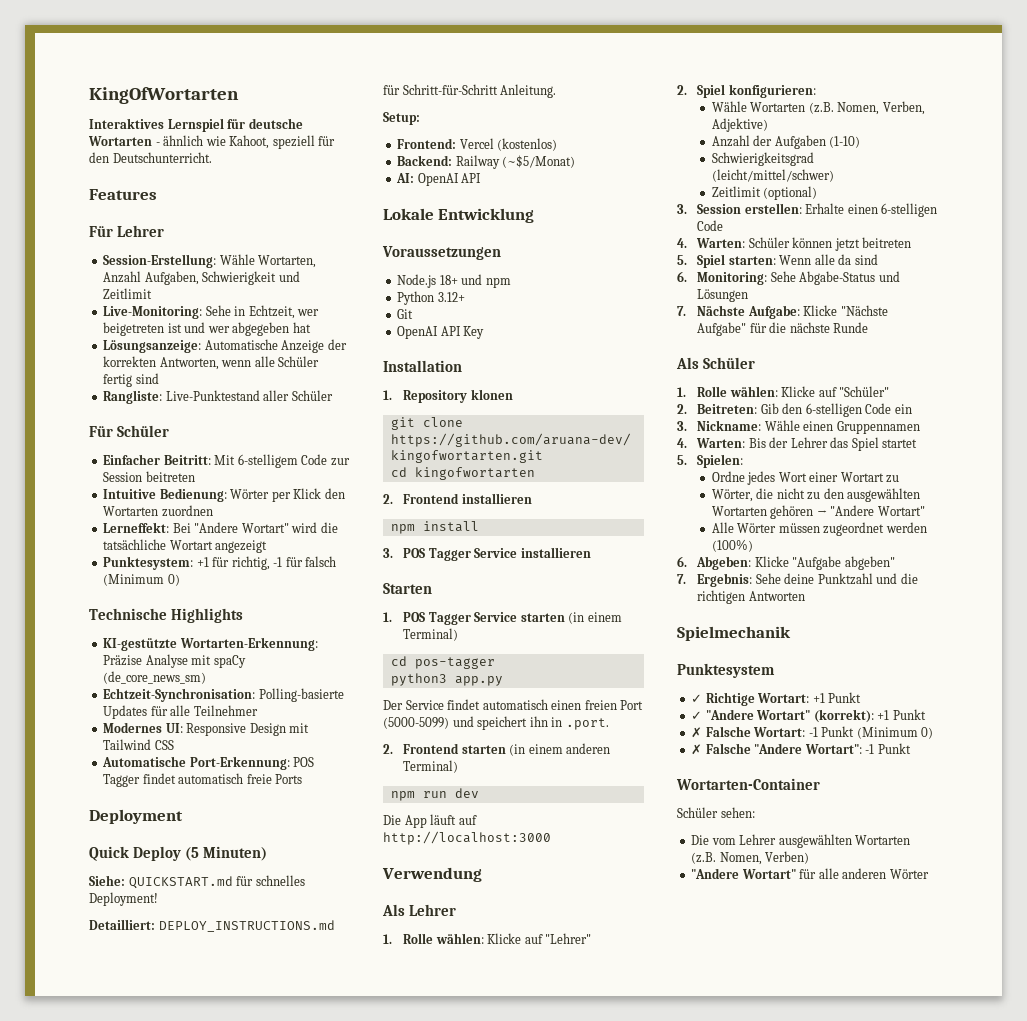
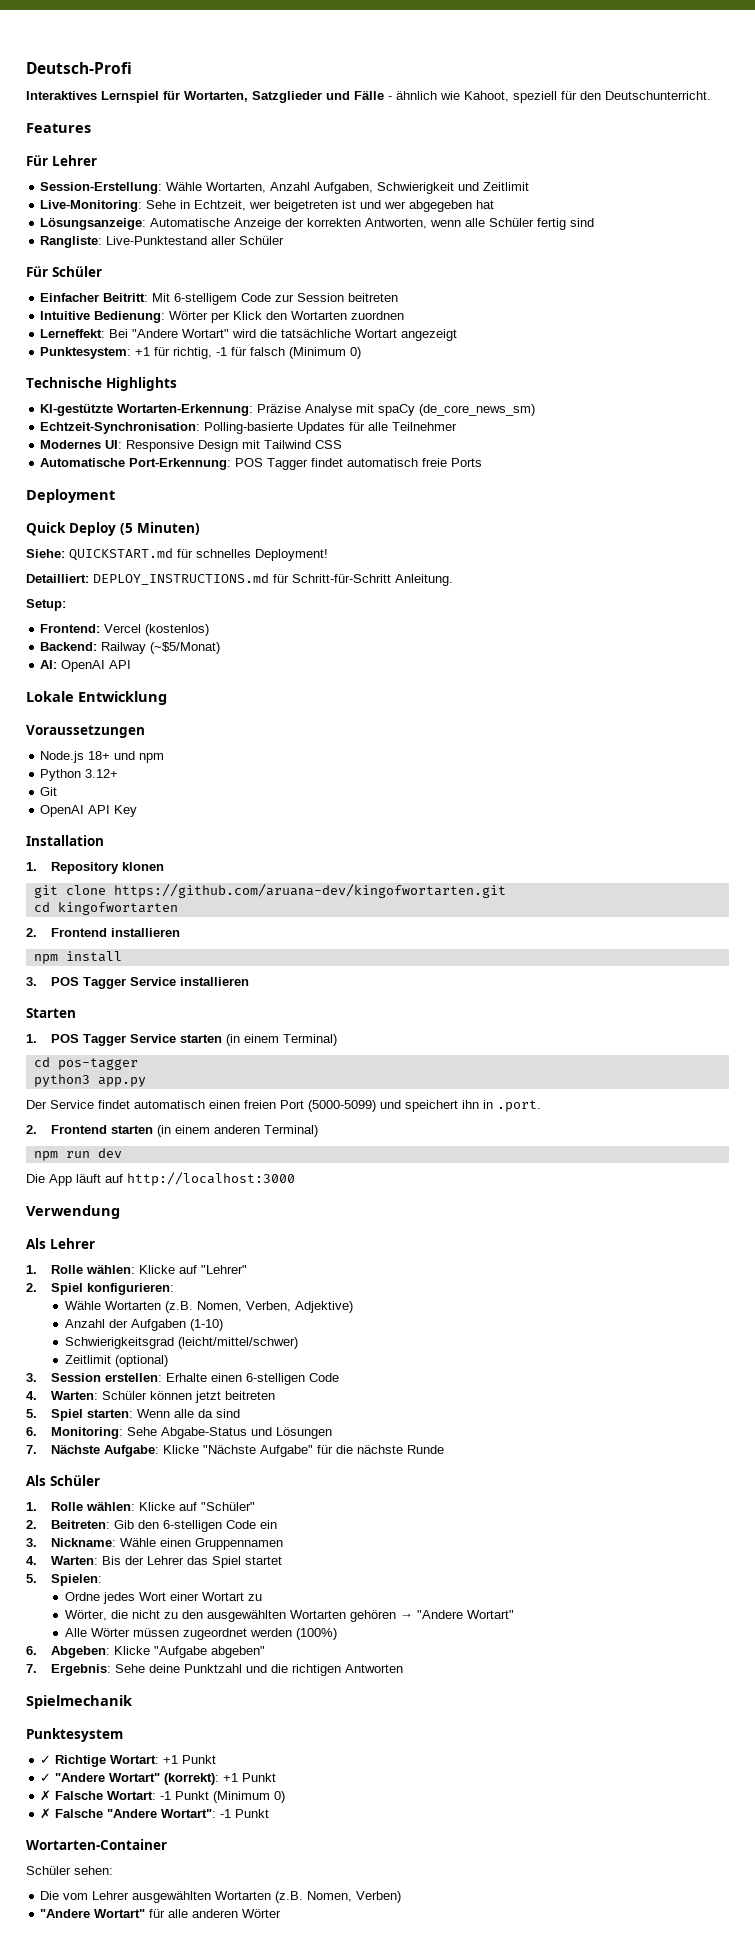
[89,87,239,104] KingOfWortarten -> [26,62,132,74] Deutsch-Profi
[248,118,303,129] [88,136,152,146] deutsche Wortarten -> [184,90,384,103] Wortarten, Satzglieder und Fälle

